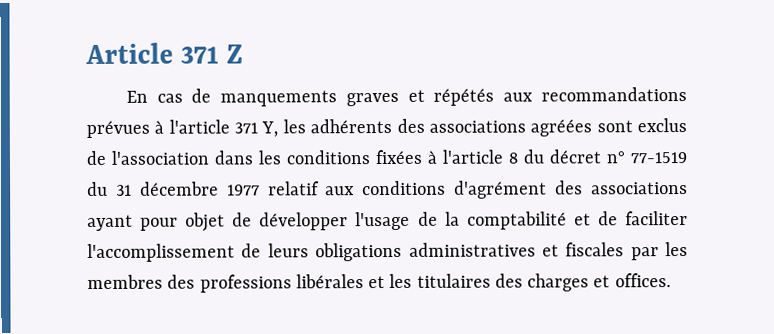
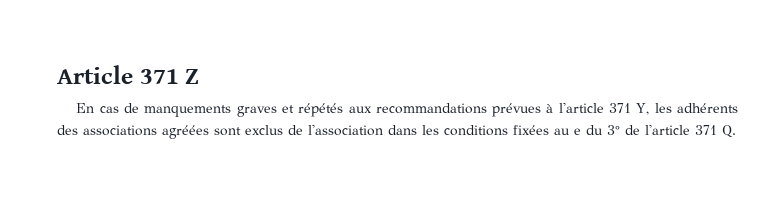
[427,149,687,164] [87,180,689,199] [87,211,689,232] [87,242,688,262] [87,273,671,293] à l'article 8 du décret n° 77-1519 du 31 décembre 1977 relatif aux conditions d'agrément des associations ayant pour objet de développer l'usage de la comptabilité et de faciliter l'accomplissement de leurs obligations administratives et fiscales par les membres des professions libérales et les titulaires des charges et offices. -> [554,124,736,138] au e du 3° de l'article 371 Q.

